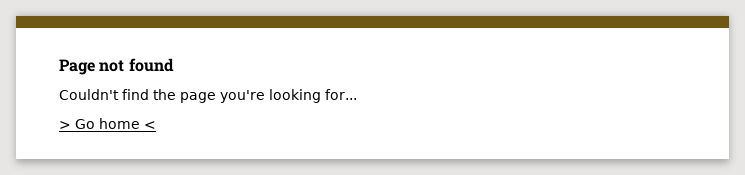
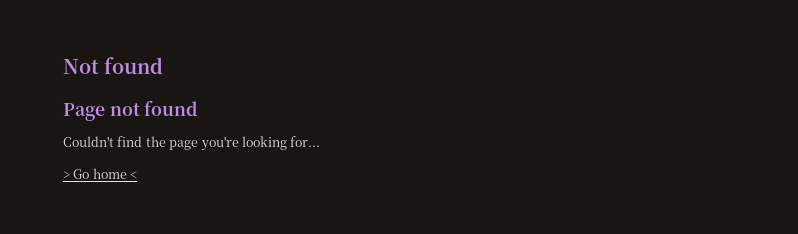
(59, 67) none -> [63,57,164,74] Not found //

